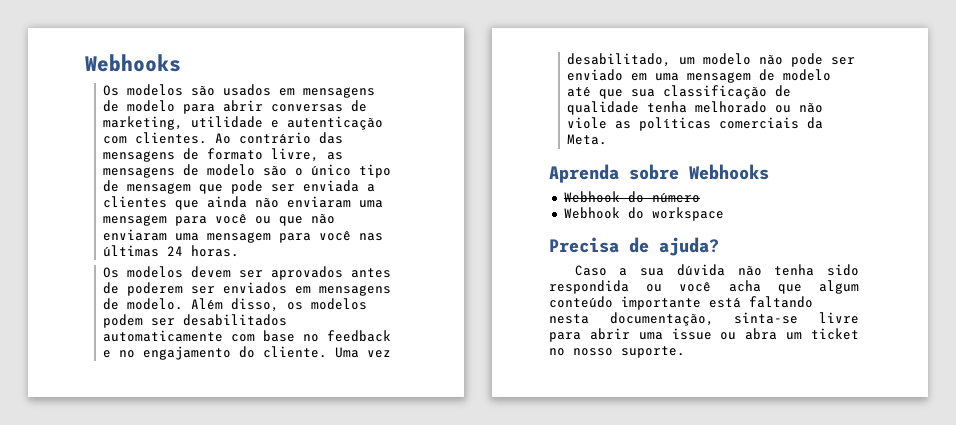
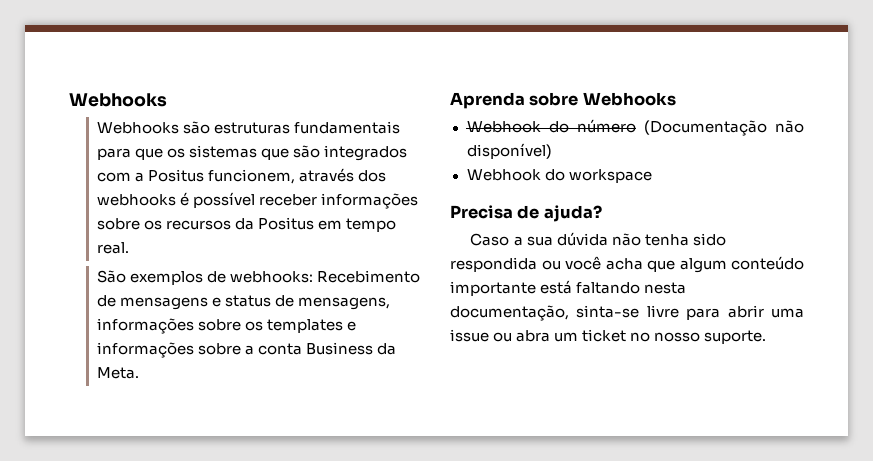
[85,54,181,72] [103,84,376,98] [103,100,368,114] [103,116,384,130] [103,132,344,144] [103,148,344,162] [103,164,392,178] [103,180,376,194] [103,196,384,210] [103,213,336,226] [103,229,384,243] [103,245,240,257] [103,266,392,280] [103,282,392,296] [103,298,368,312] [103,314,288,328] [103,330,392,342] [103,346,392,360] [567,53,856,67] [567,69,832,83] [567,85,792,99] [567,101,824,115] [567,117,800,131] Webhooks // Os modelos são usados em mensagens de modelo para abrir conversas de marketing, utilidade e autenticação com clientes. Ao contrário das mensagens de formato livre, as mensagens de modelo são o único tipo de mensagem que pode ser enviada a clientes que ainda não enviaram uma mensagem para você ou que não enviaram uma mensagem para você nas últimas 24 horas. // Os modelos devem ser aprovados antes de poderem ser enviados em mensagens de modelo. Além disso, os modelos podem ser desabilitados automaticamente com base no feedback e no engajamento do cliente. Uma vez desabilitado, um modelo não pode ser enviado em uma mensagem de modelo até que sua classificação de qualidade tenha melhorado ou não viole as políticas comerciais -> [69,93,167,107] [96,121,400,134] [96,145,408,161] [96,168,387,184] [96,192,419,209] [96,217,397,232] [96,242,129,254] [96,270,421,285] [96,295,391,310] [96,318,357,334] [96,342,374,358] Webhooks // Webhooks são estruturas fundamentais para que os sistemas que são integrados com a Positus funcionem, através dos webhooks é possível receber informações sobre os recursos da Positus em tempo real. // São exemplos de webhooks: Recebimento de mensagens e status de mensagens, informações sobre os templates e informações sobre a conta Business
(700, 198) none -> [643,120,804,136] [466,143,552,159] (Documentação não disponível)

